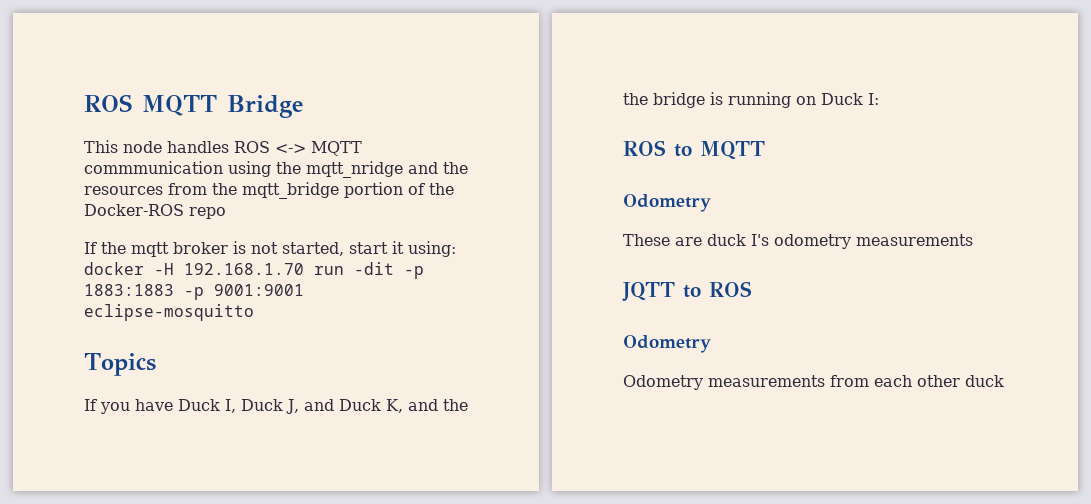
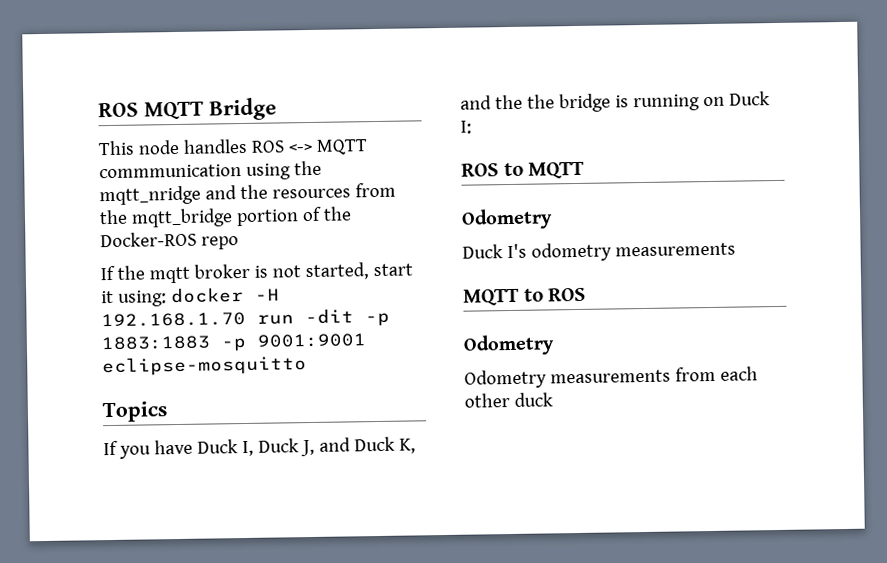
[623,234,746,246] These are duck -> [462,244,503,259] Duck
[622,282,675,302] JQTT -> [463,288,520,306] MQTT

